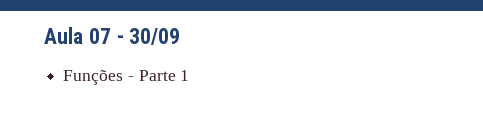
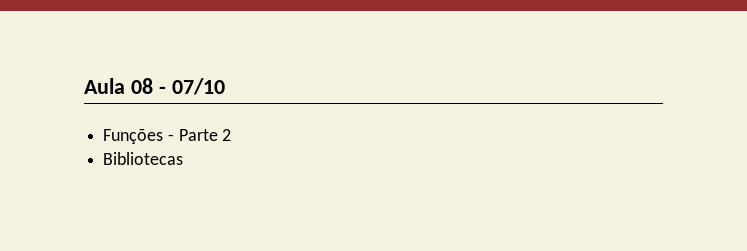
[88,28,181,45] 07 - 30/09 -> [130,78,225,95] 08 - 07/10
[180,70,190,81] 1 -> [222,129,232,141] [103,152,184,165] 2 // Bibliotecas

